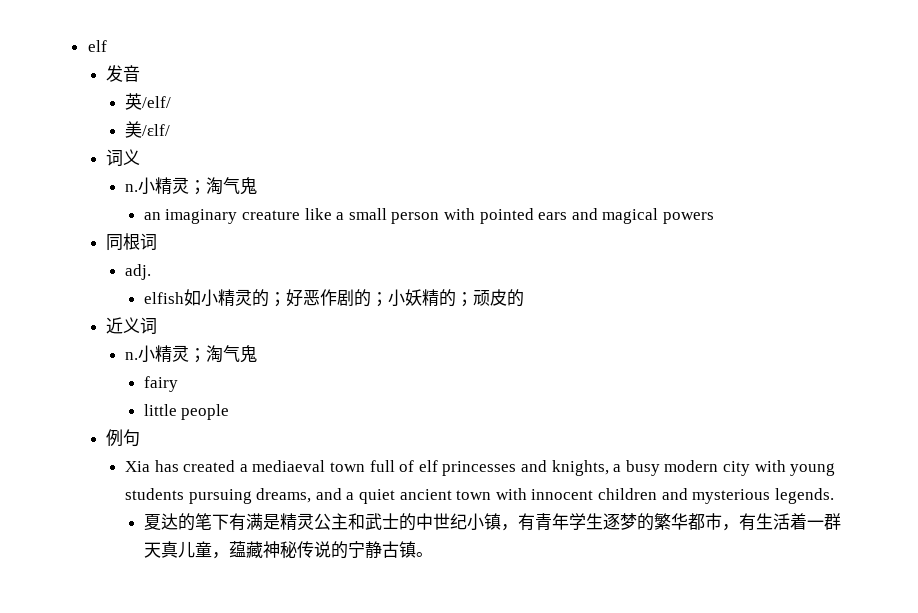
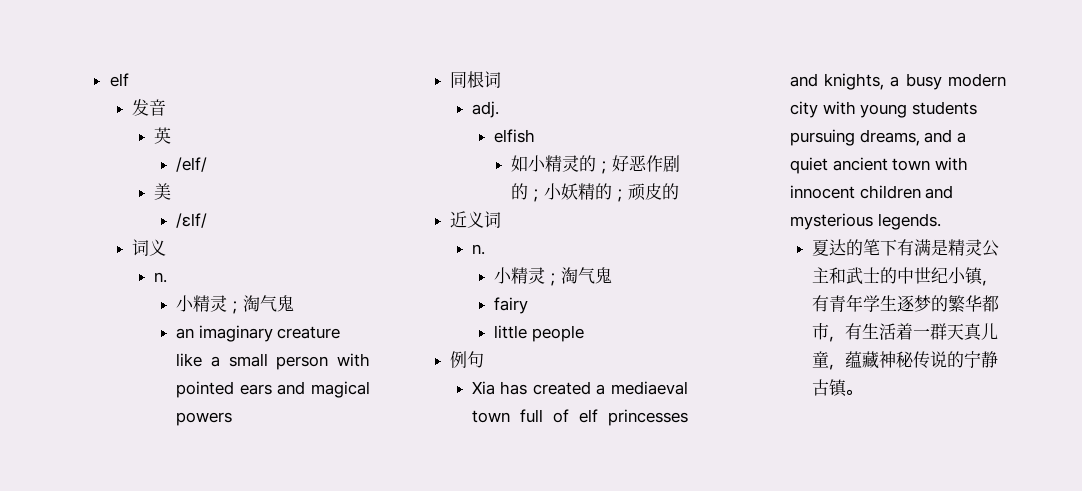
(143, 101) none -> (171, 135) //
(143, 129) none -> (171, 191) //
(139, 188) none -> (167, 277) //
(184, 298) none -> (536, 136) //
(139, 356) none -> (485, 249) //

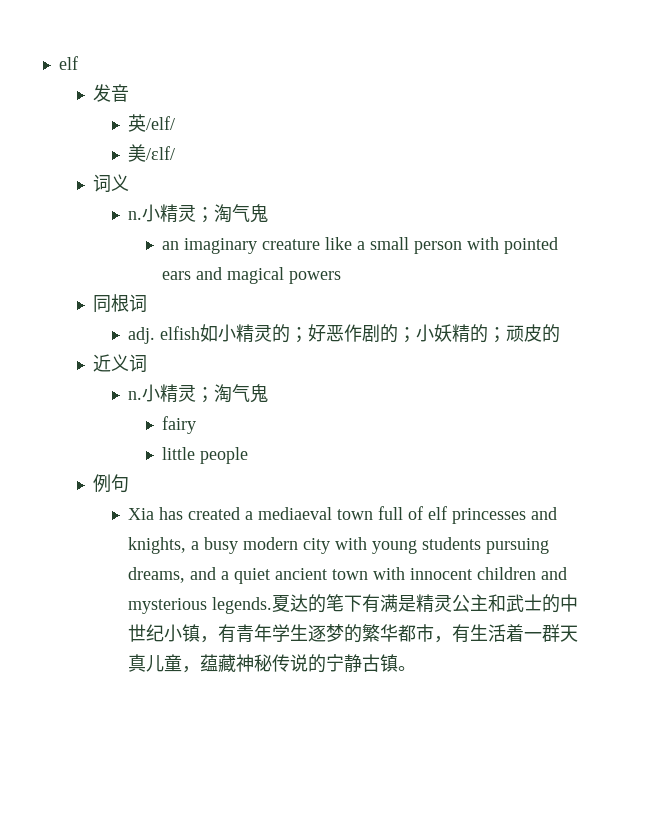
(171, 135) // -> (146, 123) none
(171, 191) // -> (146, 153) none
(167, 277) // -> (142, 215) none
(499, 109) // -> (155, 335) none
(536, 136) // -> (200, 333) none
(485, 249) // -> (142, 395) none
(941, 221) // -> (272, 605) none

